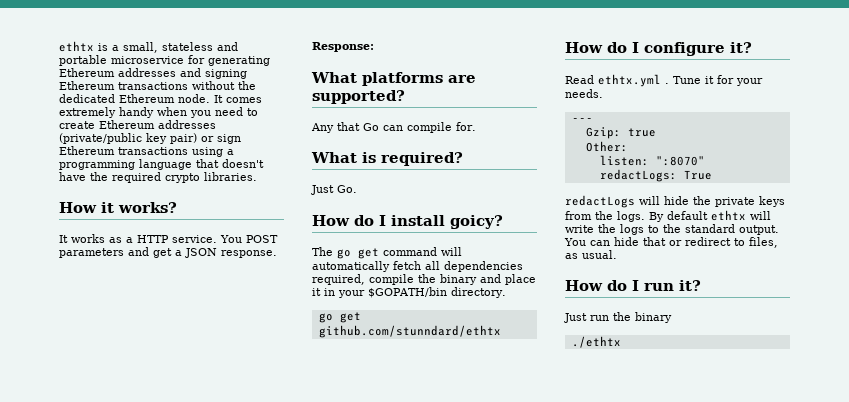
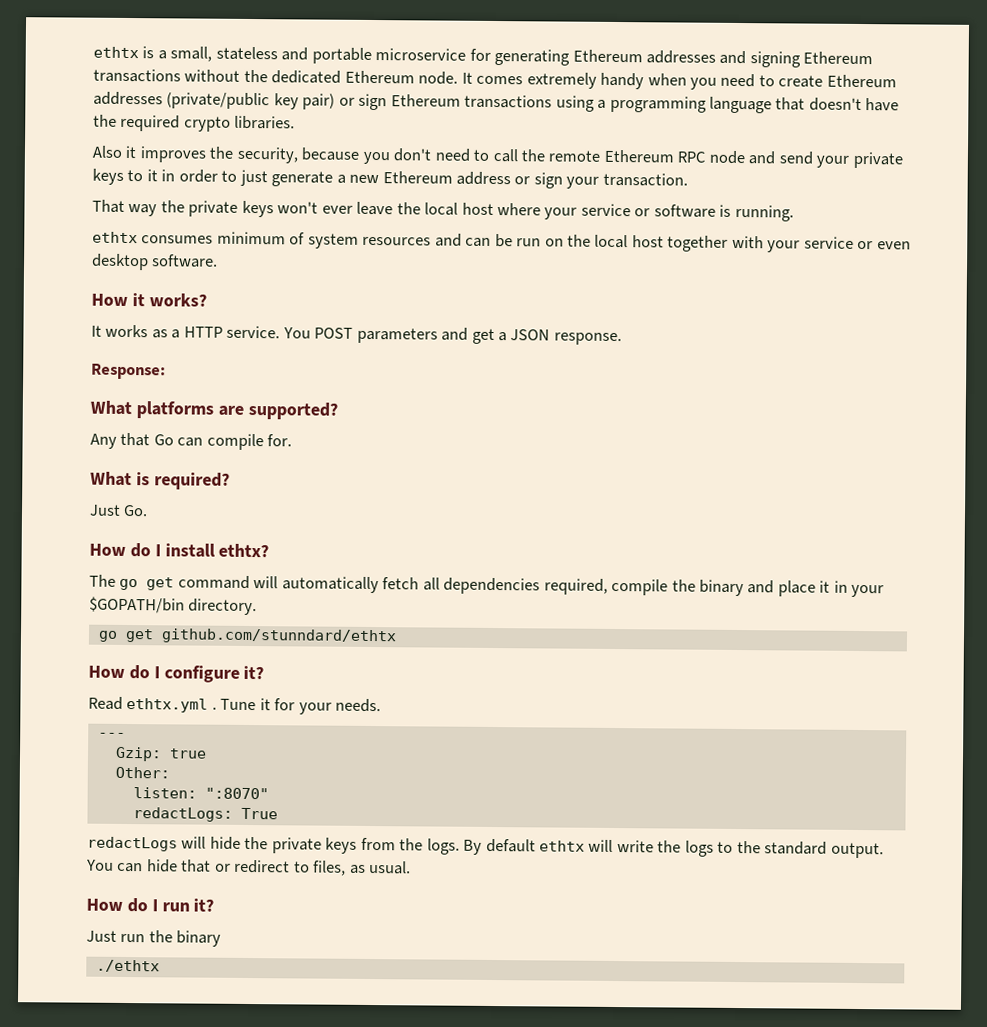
(257, 176) none -> [92,145,903,169] [92,168,688,189] [92,199,794,222] [92,231,911,253] [91,253,219,271] // Also it improves the security, because you don't need to call the remote Ethereum RPC node and send your private keys to it in order to just generate a new Ethereum address or sign your transaction. // That way the private keys won't ever leave the local host where your service or software is running. // ethtx consumes minimum of system resources and can be run on the local host together with your service or even desktop software.
[450,215,503,229] goicy? -> [218,543,270,558] ethtx?

